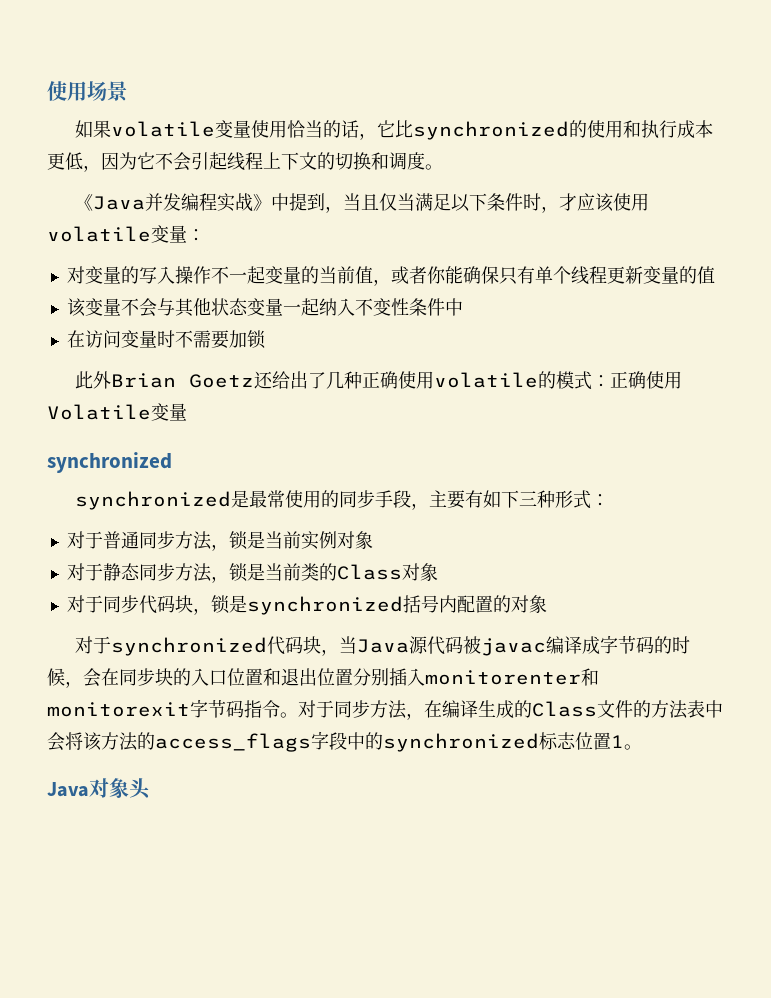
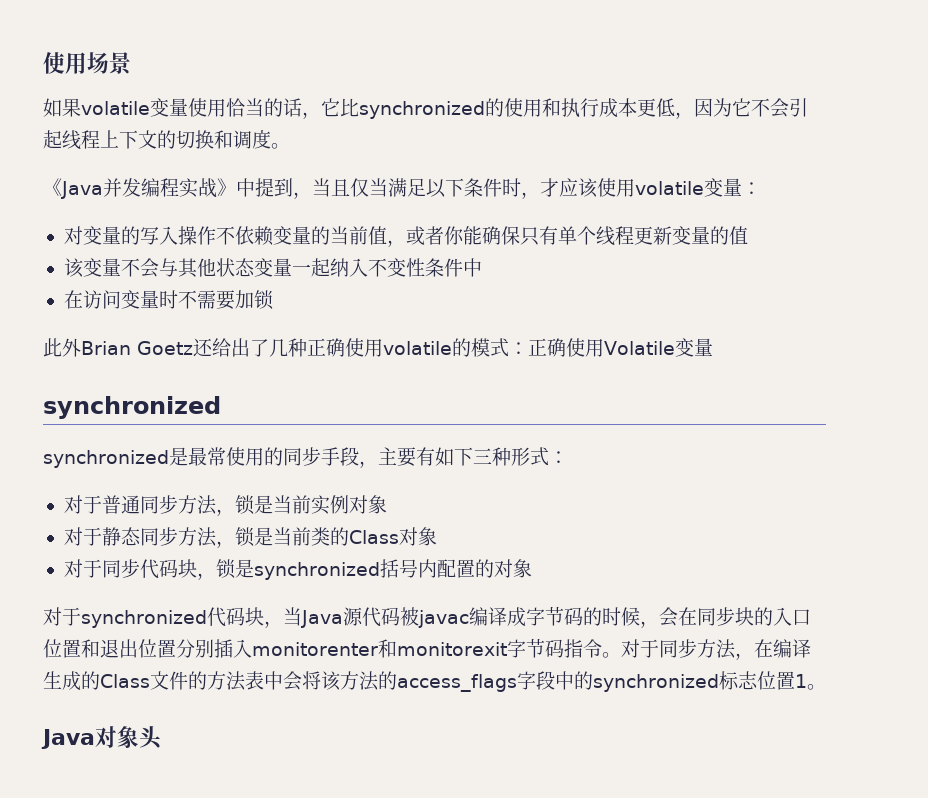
[228,266,265,284] 一起 -> [234,226,274,246] 依赖

